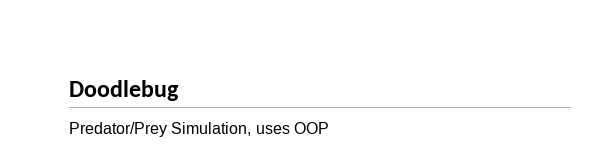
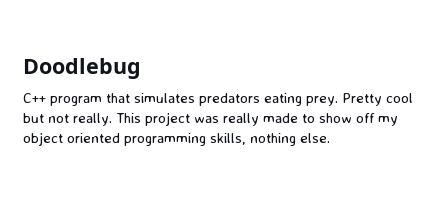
[69,122,329,137] Predator/Prey Simulation, uses OOP -> [23,93,413,106] [23,112,398,126] [23,132,330,146] C++ program that simulates predators eating prey. Pretty cool but not really. This project was really made to show off my object oriented programming skills, nothing else.

